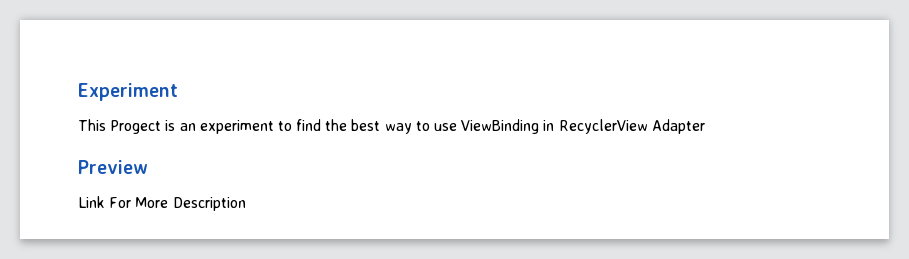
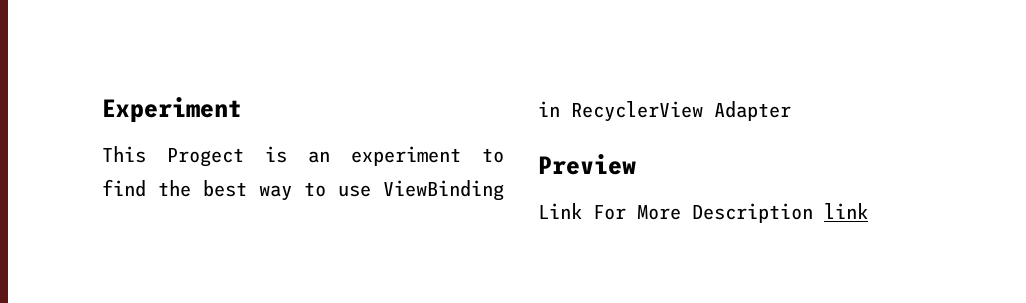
(246, 204) none -> [824,203,868,219] link

